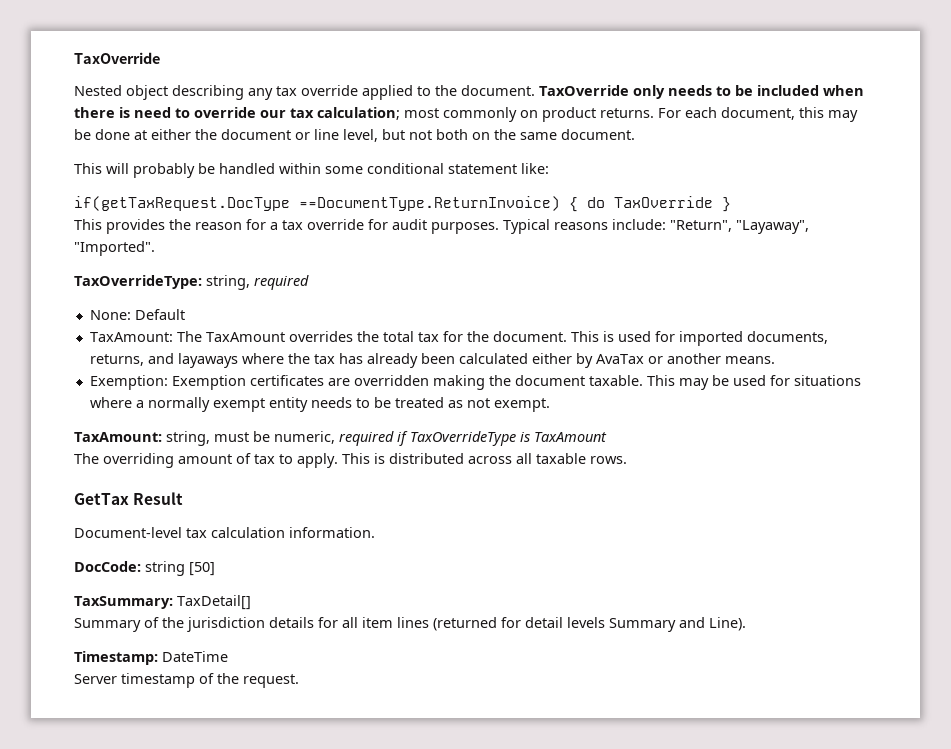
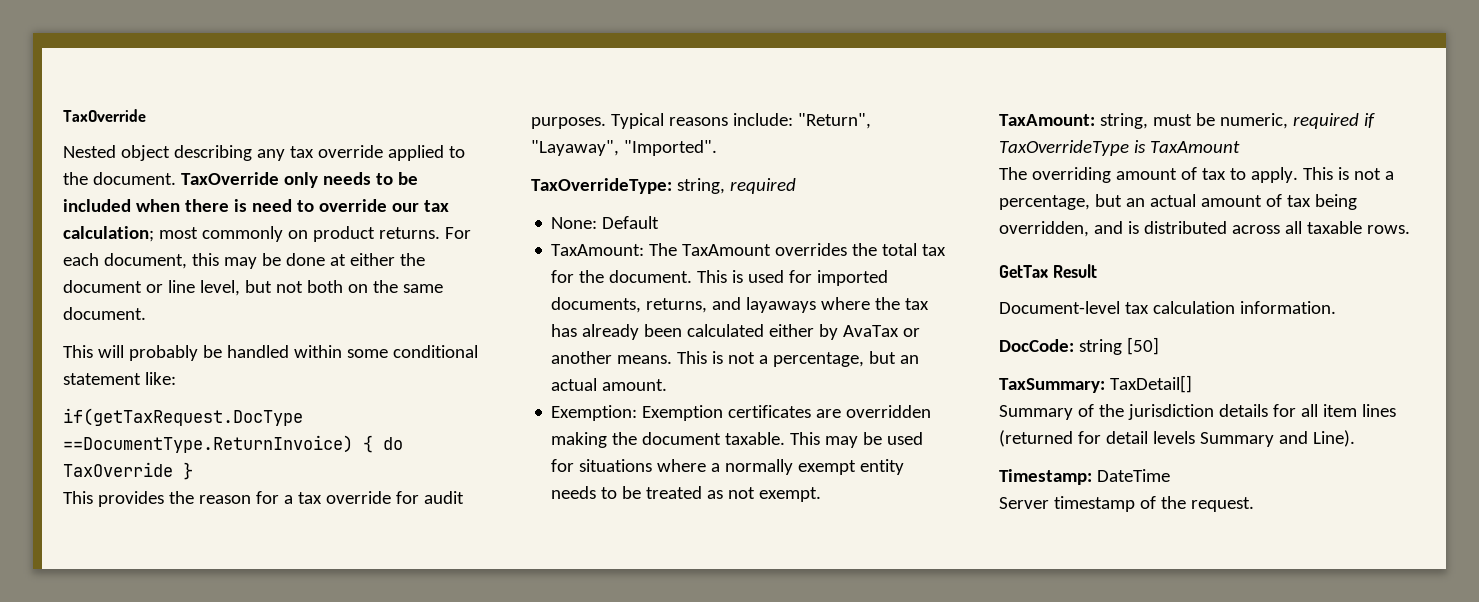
(775, 360) none -> [677,351,920,367] [551,378,668,391] This is not a percentage, but an actual amount.
(385, 458) none -> [1353,168,1394,180] [999,194,1357,210] [999,221,1139,237] not a percentage, but an actual amount of tax being overridden, and is

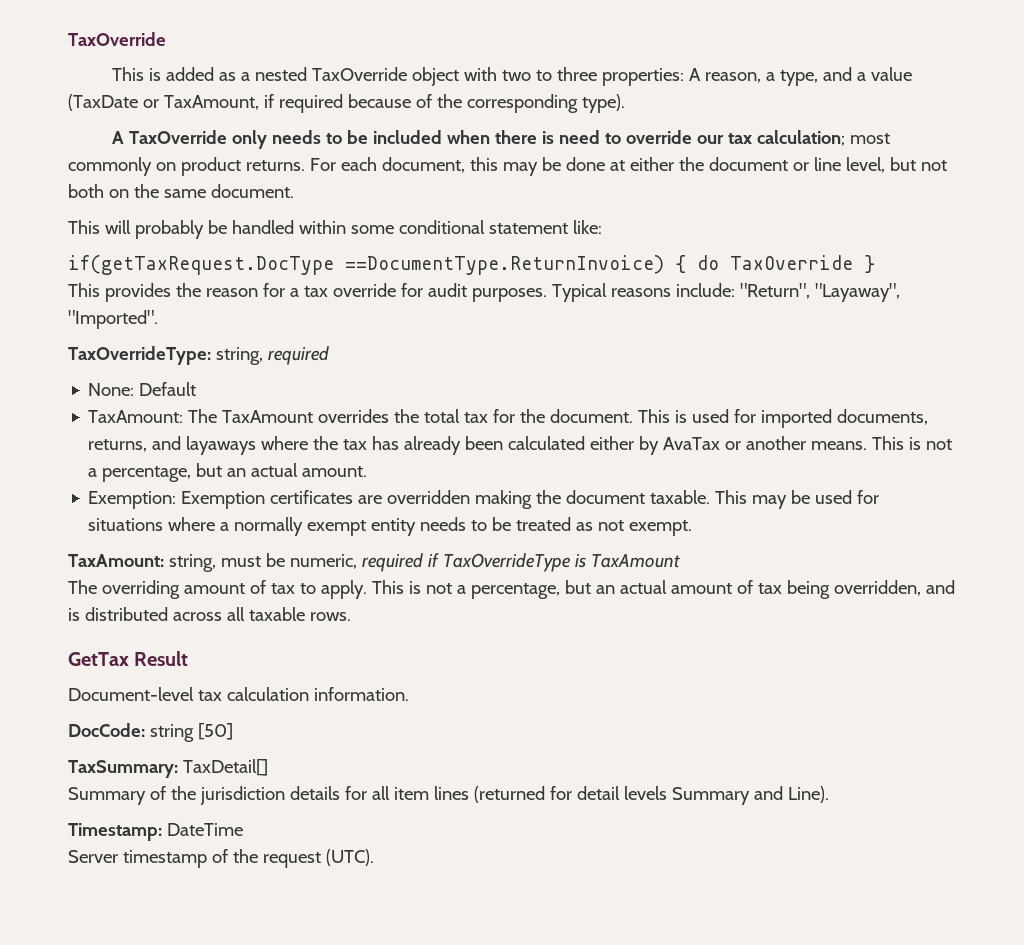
[63,145,465,161] [63,172,176,185] Nested object describing any tax override applied to the document. -> [111,67,912,86] [68,94,625,113] [111,131,124,144] This is added as a nested TaxOverride object with two to three properties: A reason, a type, and a value (TaxDate or TaxAmount, if required because of the corresponding type). // A
[1190,497,1254,512] request. -> [262,849,374,868] request (UTC).

